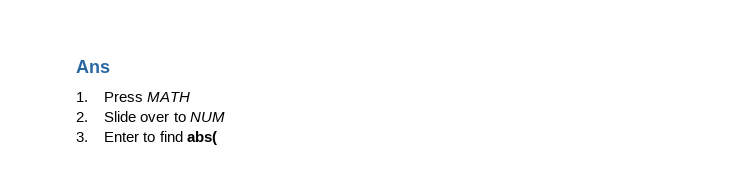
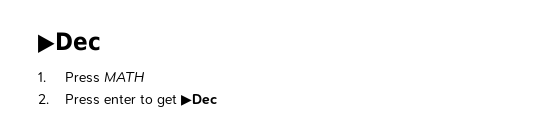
[76,60,110,73] Ans -> [38,32,101,53] ▶Dec
[104,111,225,122] [76,131,217,145] Slide over to NUM // 3. Enter to find abs( -> [64,94,218,107] Press enter to get ▶Dec

